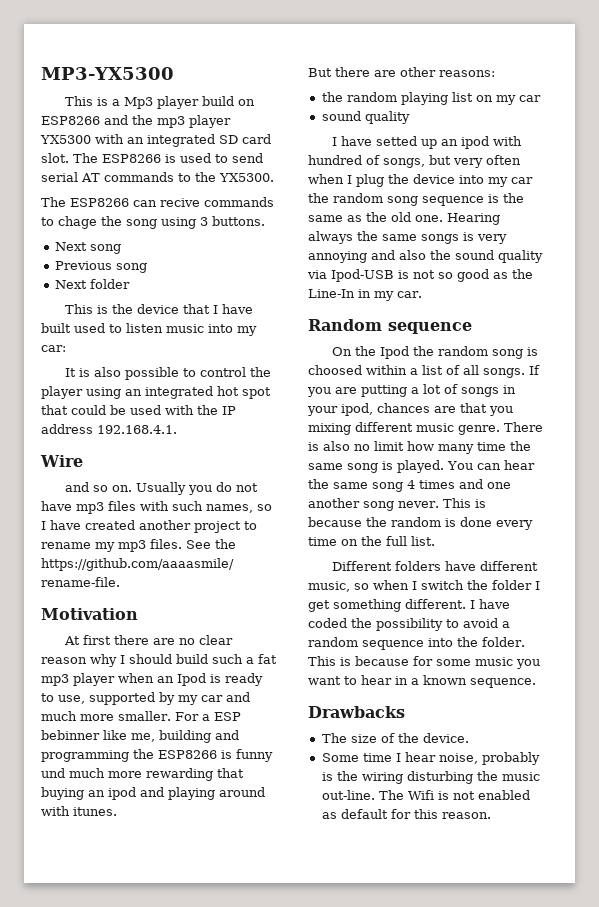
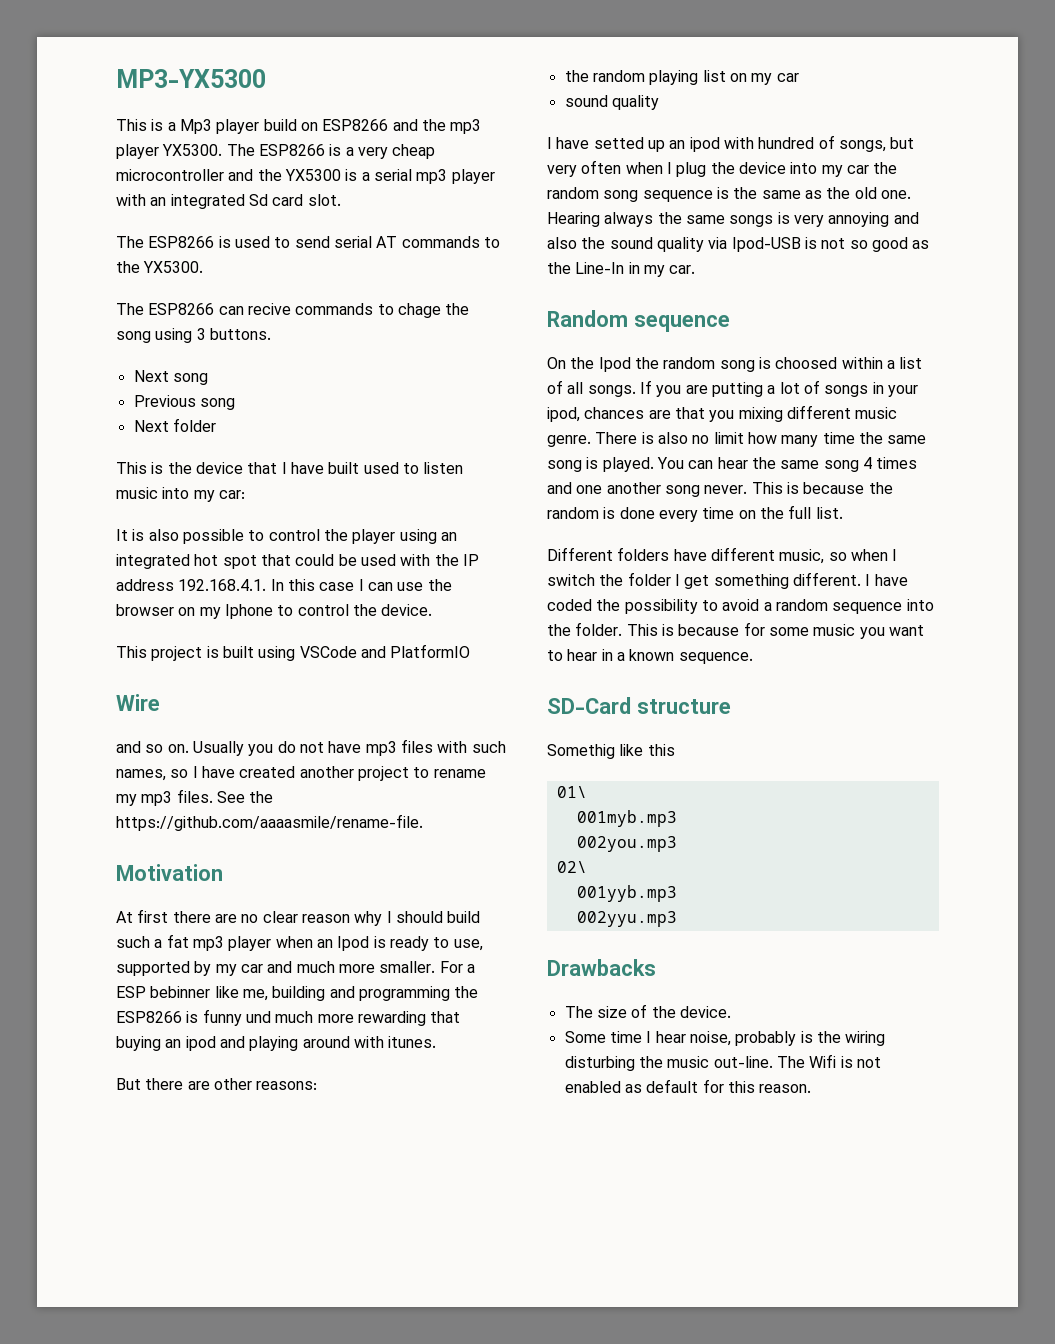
[40,135,91,144] YX5300 -> [162,144,436,159] [116,169,495,184] YX5300. The ESP8266 is a very cheap microcontroller and the YX5300 is a serial mp3 player
[219,135,238,144] SD -> [248,194,268,206] Sd
(69, 158) none -> (341, 200) //
(177, 429) none -> [270,579,452,591] [116,604,433,619] [116,644,471,661] In this case I can use the browser on my Iphone to control the device. // This project is built using VSCode and PlatformIO
(536, 683) none -> [547,697,731,714] [547,744,675,759] [556,786,587,798] [576,810,677,827] [576,836,677,852] [556,861,587,873] [576,885,677,902] [576,911,677,927] // SD-Card structure // Somethig like this // 01\ // 001myb.mp3 // 002you.mp3 // 02\ // 001yyb.mp3 // 002yyu.mp3

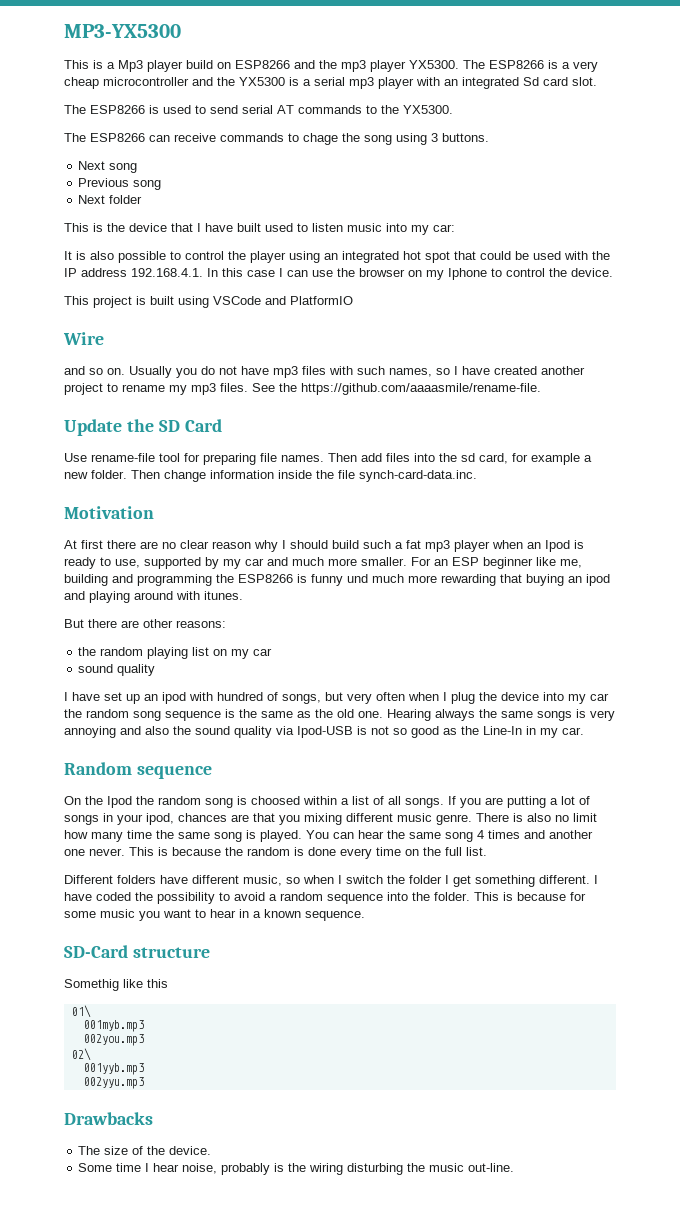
[247,303,291,315] recive -> [174,133,216,142] receive
(423, 822) none -> [64,419,222,436] [64,453,592,465] [64,470,477,482] // Update the SD Card // Use rename-file tool for preparing file names. Then add files into the sd card, for example a new folder. Then change information inside the file synch-card-data.inc.
[466,964,475,973] [116,986,211,998] a ESP bebinner -> [434,557,533,569] an ESP beginner
[593,137,644,149] setted -> [104,692,122,701] set
[576,482,700,497] one another song -> [549,830,593,839] [64,849,85,856] another one
[776,1054,881,1068] [564,1079,812,1093] The Wifi is not enabled as default for this reason. -> (515, 1167) none

